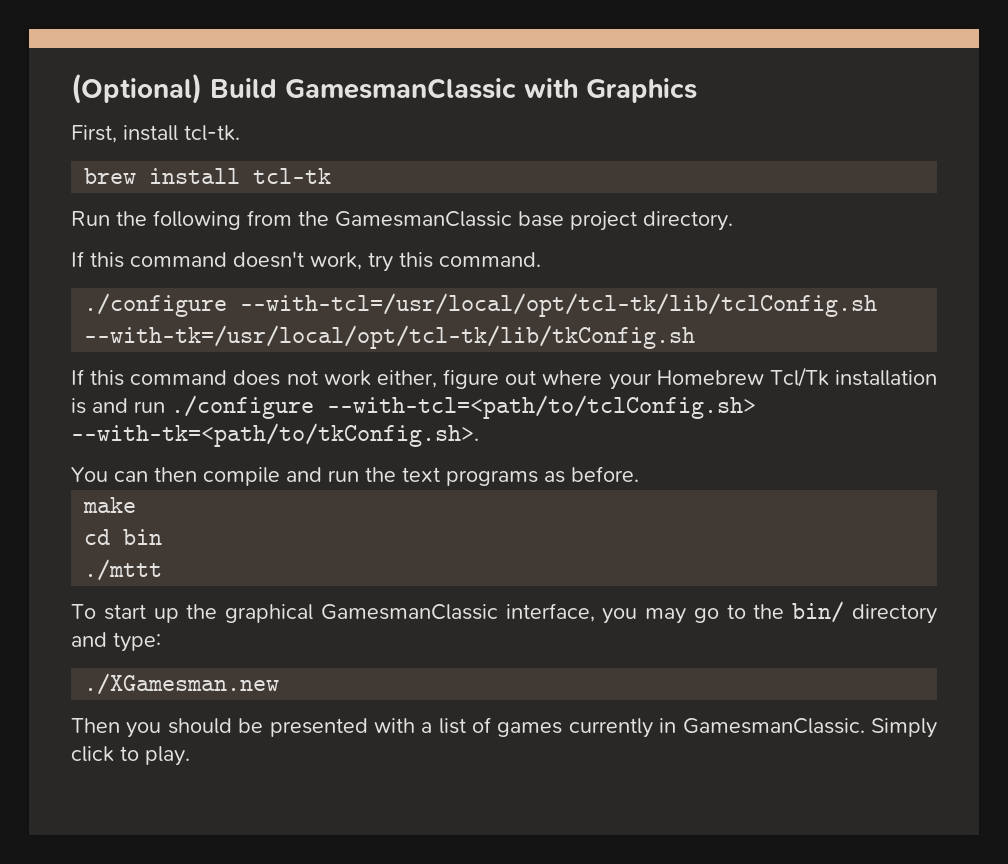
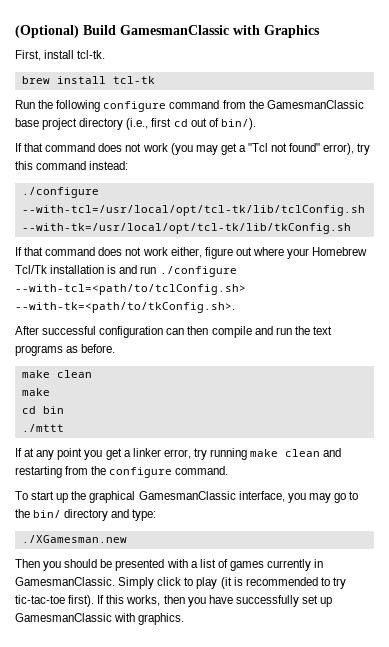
(241, 220) none -> [103,100,220,112] configure command
[643,211,733,231] [71,251,541,272] directory. // If this command doesn't work, try this command. -> [79,118,256,130] [15,143,371,155] [15,161,129,170] directory (i.e., first cd out of bin/). // If that command does not work (you may get a "Tcl not found" error), try this command instead:
[90,370,125,386] this -> [24,247,44,256] that
[71,467,108,482] You -> [15,326,164,338] After successful configuration
(639, 474) none -> [21,370,92,378] // make clean
(163, 570) none -> [15,448,342,460] [15,466,229,478] // If at any point you get a linker error, try running make clean and restarting from the configure command.
[145,746,190,766] play. -> [196,577,346,589] [15,595,333,607] [15,613,185,625] play (it is recommended to try tic-tac-toe first). If this works, then you have successfully set up GamesmanClassic with graphics.

